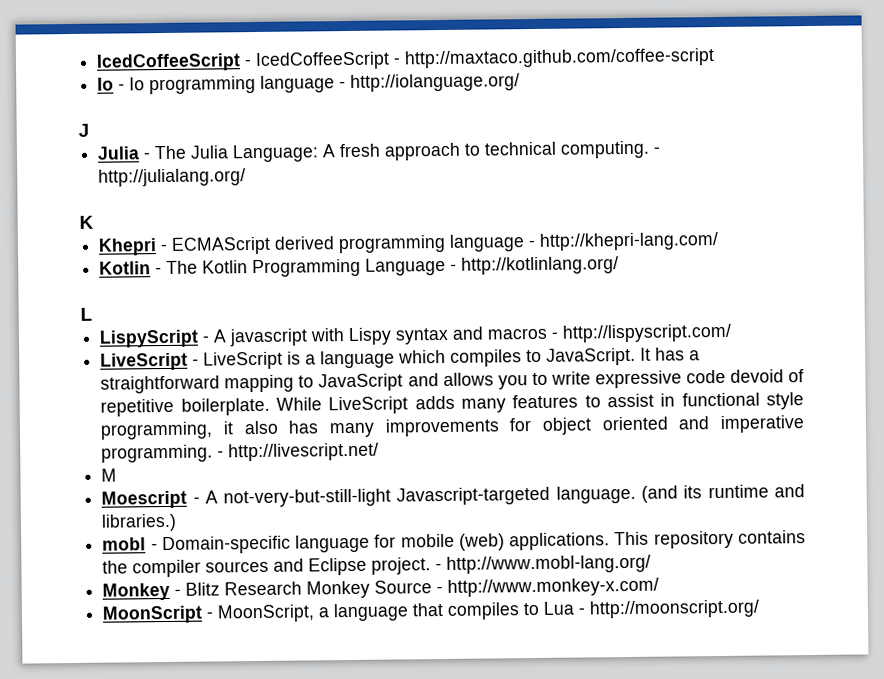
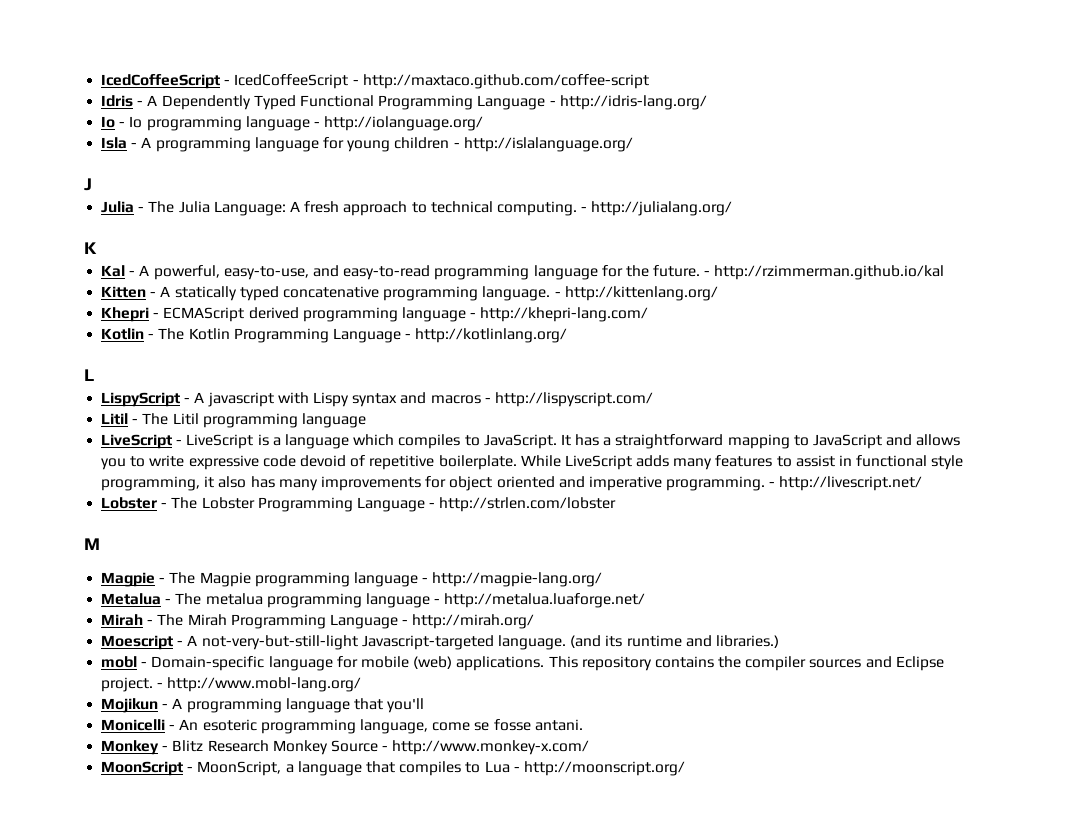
(716, 58) none -> [101,95,707,110] // Idris - A Dependently Typed Functional Programming Language - http://idris-lang.org/
(521, 82) none -> [101,137,633,152] // Isla - A programming language for young children - http://islalanguage.org/
(94, 222) none -> [101,265,945,280] [101,286,718,301] // Kal - A powerful, easy-to-use, and easy-to-read programming language for the future. - http://rzimmerman.github.io/kal // Kitten - A statically typed concatenative programming language. - http://kittenlang.org/
(733, 333) none -> [101,413,366,428] // Litil - The Litil programming language
[101,468,118,482] M -> [101,497,617,512] [84,538,100,550] [101,572,603,587] [101,593,646,608] [101,614,535,629] Lobster - The Lobster Programming Language - http://strlen.com/lobster // M // Magpie - The Magpie programming language - http://magpie-lang.org/ // Metalua - The metalua programming language - http://metalua.luaforge.net/ // Mirah - The Mirah Programming Language - http://mirah.org/
(652, 564) none -> [101,698,425,713] [101,719,583,734] // Mojikun - A programming language that you'll // Monicelli - An esoteric programming language, come se fosse antani.

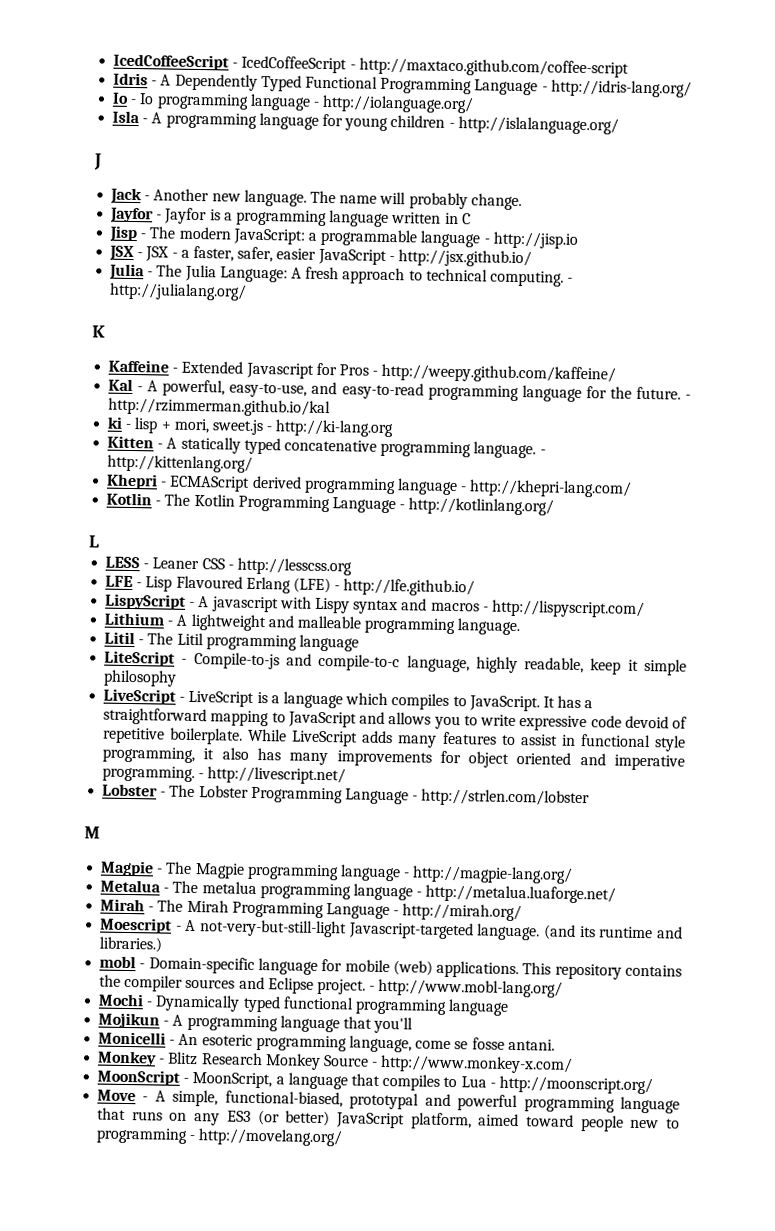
(92, 184) none -> [110,187,522,211] [110,207,471,227] [109,225,578,249] [109,245,532,268] // Jack - Another new language. The name will probably change. // Jayfor - Jayfor is a programming language written in C // Jisp - The modern JavaScript: a programmable language - http://jisp.io // JSX - JSX - a faster, safer, easier JavaScript - http://jsx.github.io/
(97, 248) none -> [108,359,617,384] // Kaffeine - Extended Javascript for Pros - http://weepy.github.com/kaffeine/
(945, 272) none -> [107,416,395,438] // ki - lisp + mori, sweet.js - http://ki-lang.org
(94, 375) none -> [105,556,352,576] [105,575,476,597] // LESS - Leaner CSS - http://lesscss.org // LFE - Lisp Flavoured Erlang (LFE) - http://lfe.github.io/
(653, 399) none -> [104,612,521,636] // Lithium - A lightweight and malleable programming language.
(366, 420) none -> [104,650,687,676] [103,669,178,687] // LiteScript - Compile-to-js and compile-to-c language, highly readable, keep it simple philosophy
(362, 684) none -> [98,993,510,1016] // Mochi - Dynamically typed functional programming language
(685, 768) none -> [97,1089,681,1114] [97,1107,680,1132] [96,1127,343,1147] // Move - A simple, functional-biased, prototypal and powerful programming language that runs on any ES3 (or better) JavaScript platform, aimed toward people new to programming - http://movelang.org/

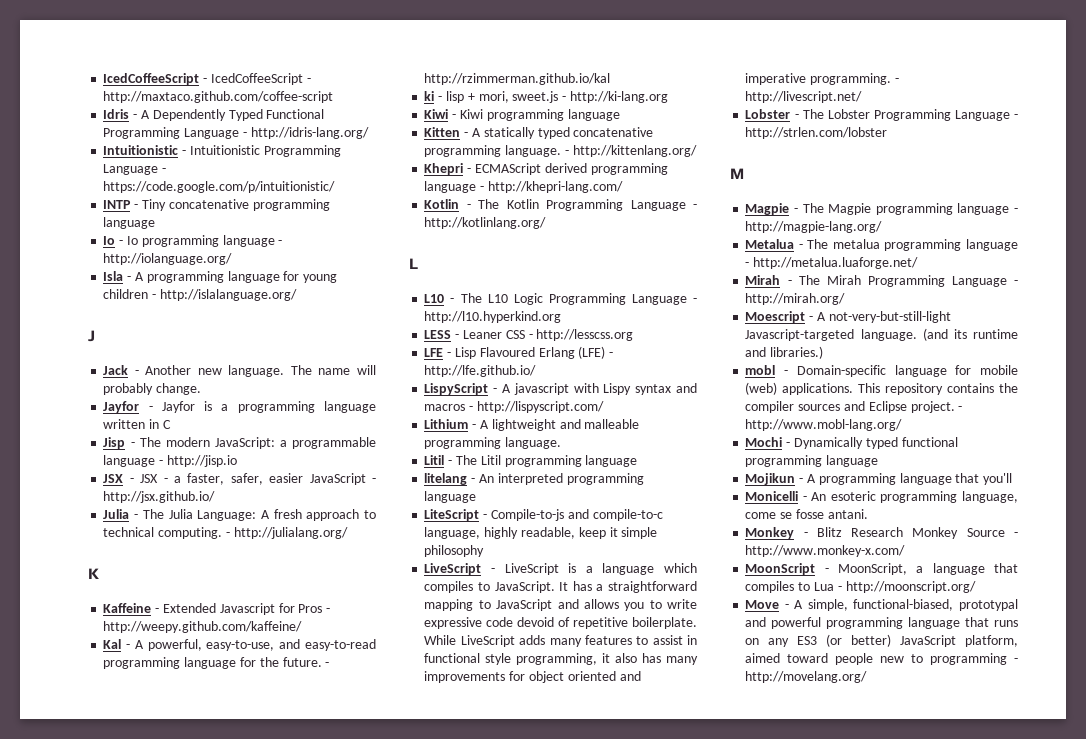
(692, 88) none -> [103,145,341,157] [103,164,167,175] [103,181,336,193] [103,199,330,211] [103,217,156,229] // Intuitionistic - Intuitionistic Programming Language - https://code.google.com/p/intuitionistic/ // INTP - Tiny concatenative programming language
(395, 428) none -> [424,109,620,121] // Kiwi - Kiwi programming language
(100, 541) none -> [424,293,697,305] [424,311,562,323] // L10 - The L10 Logic Programming Language - http://l10.hyperkind.org
(359, 643) none -> [424,473,644,485] [424,491,477,503] // litelang - An interpreted programming language

